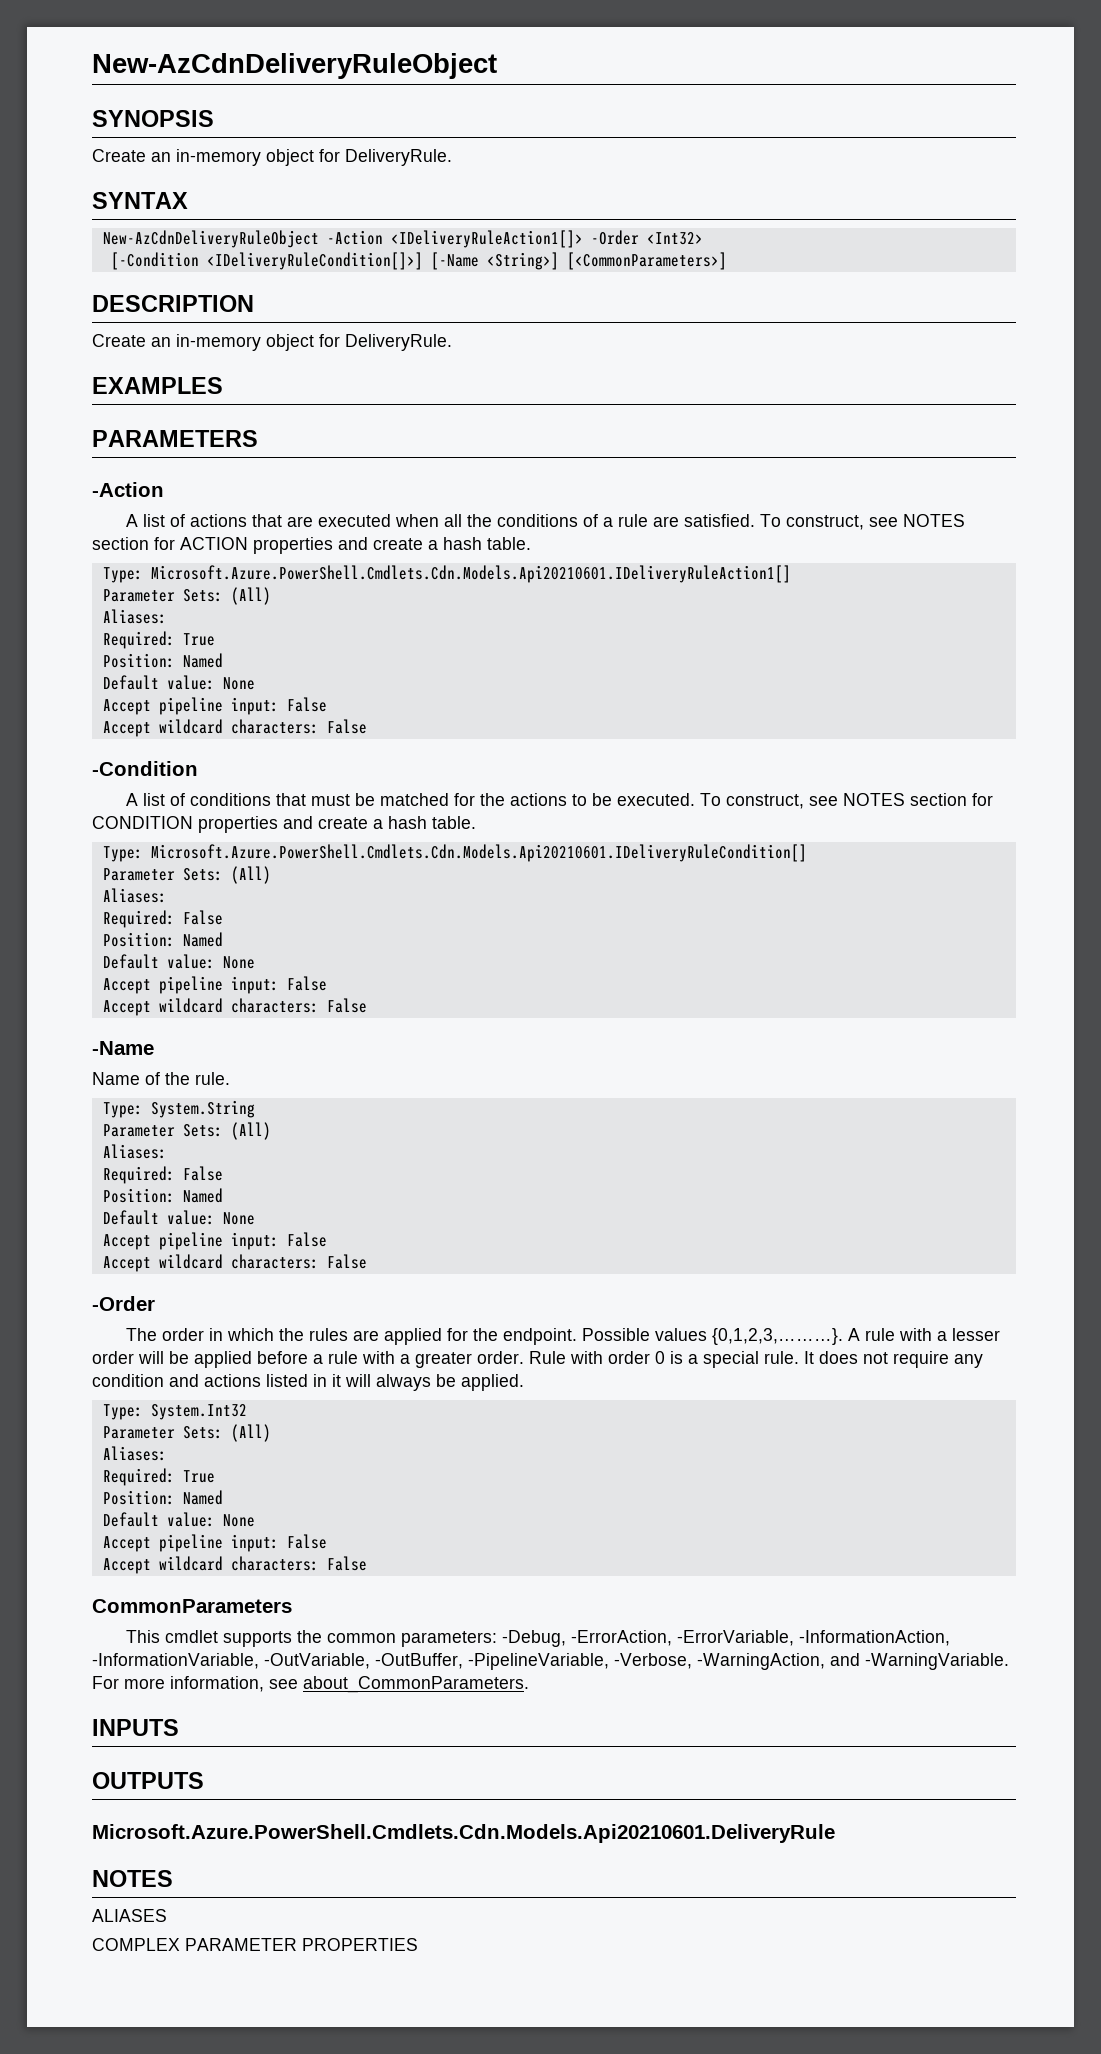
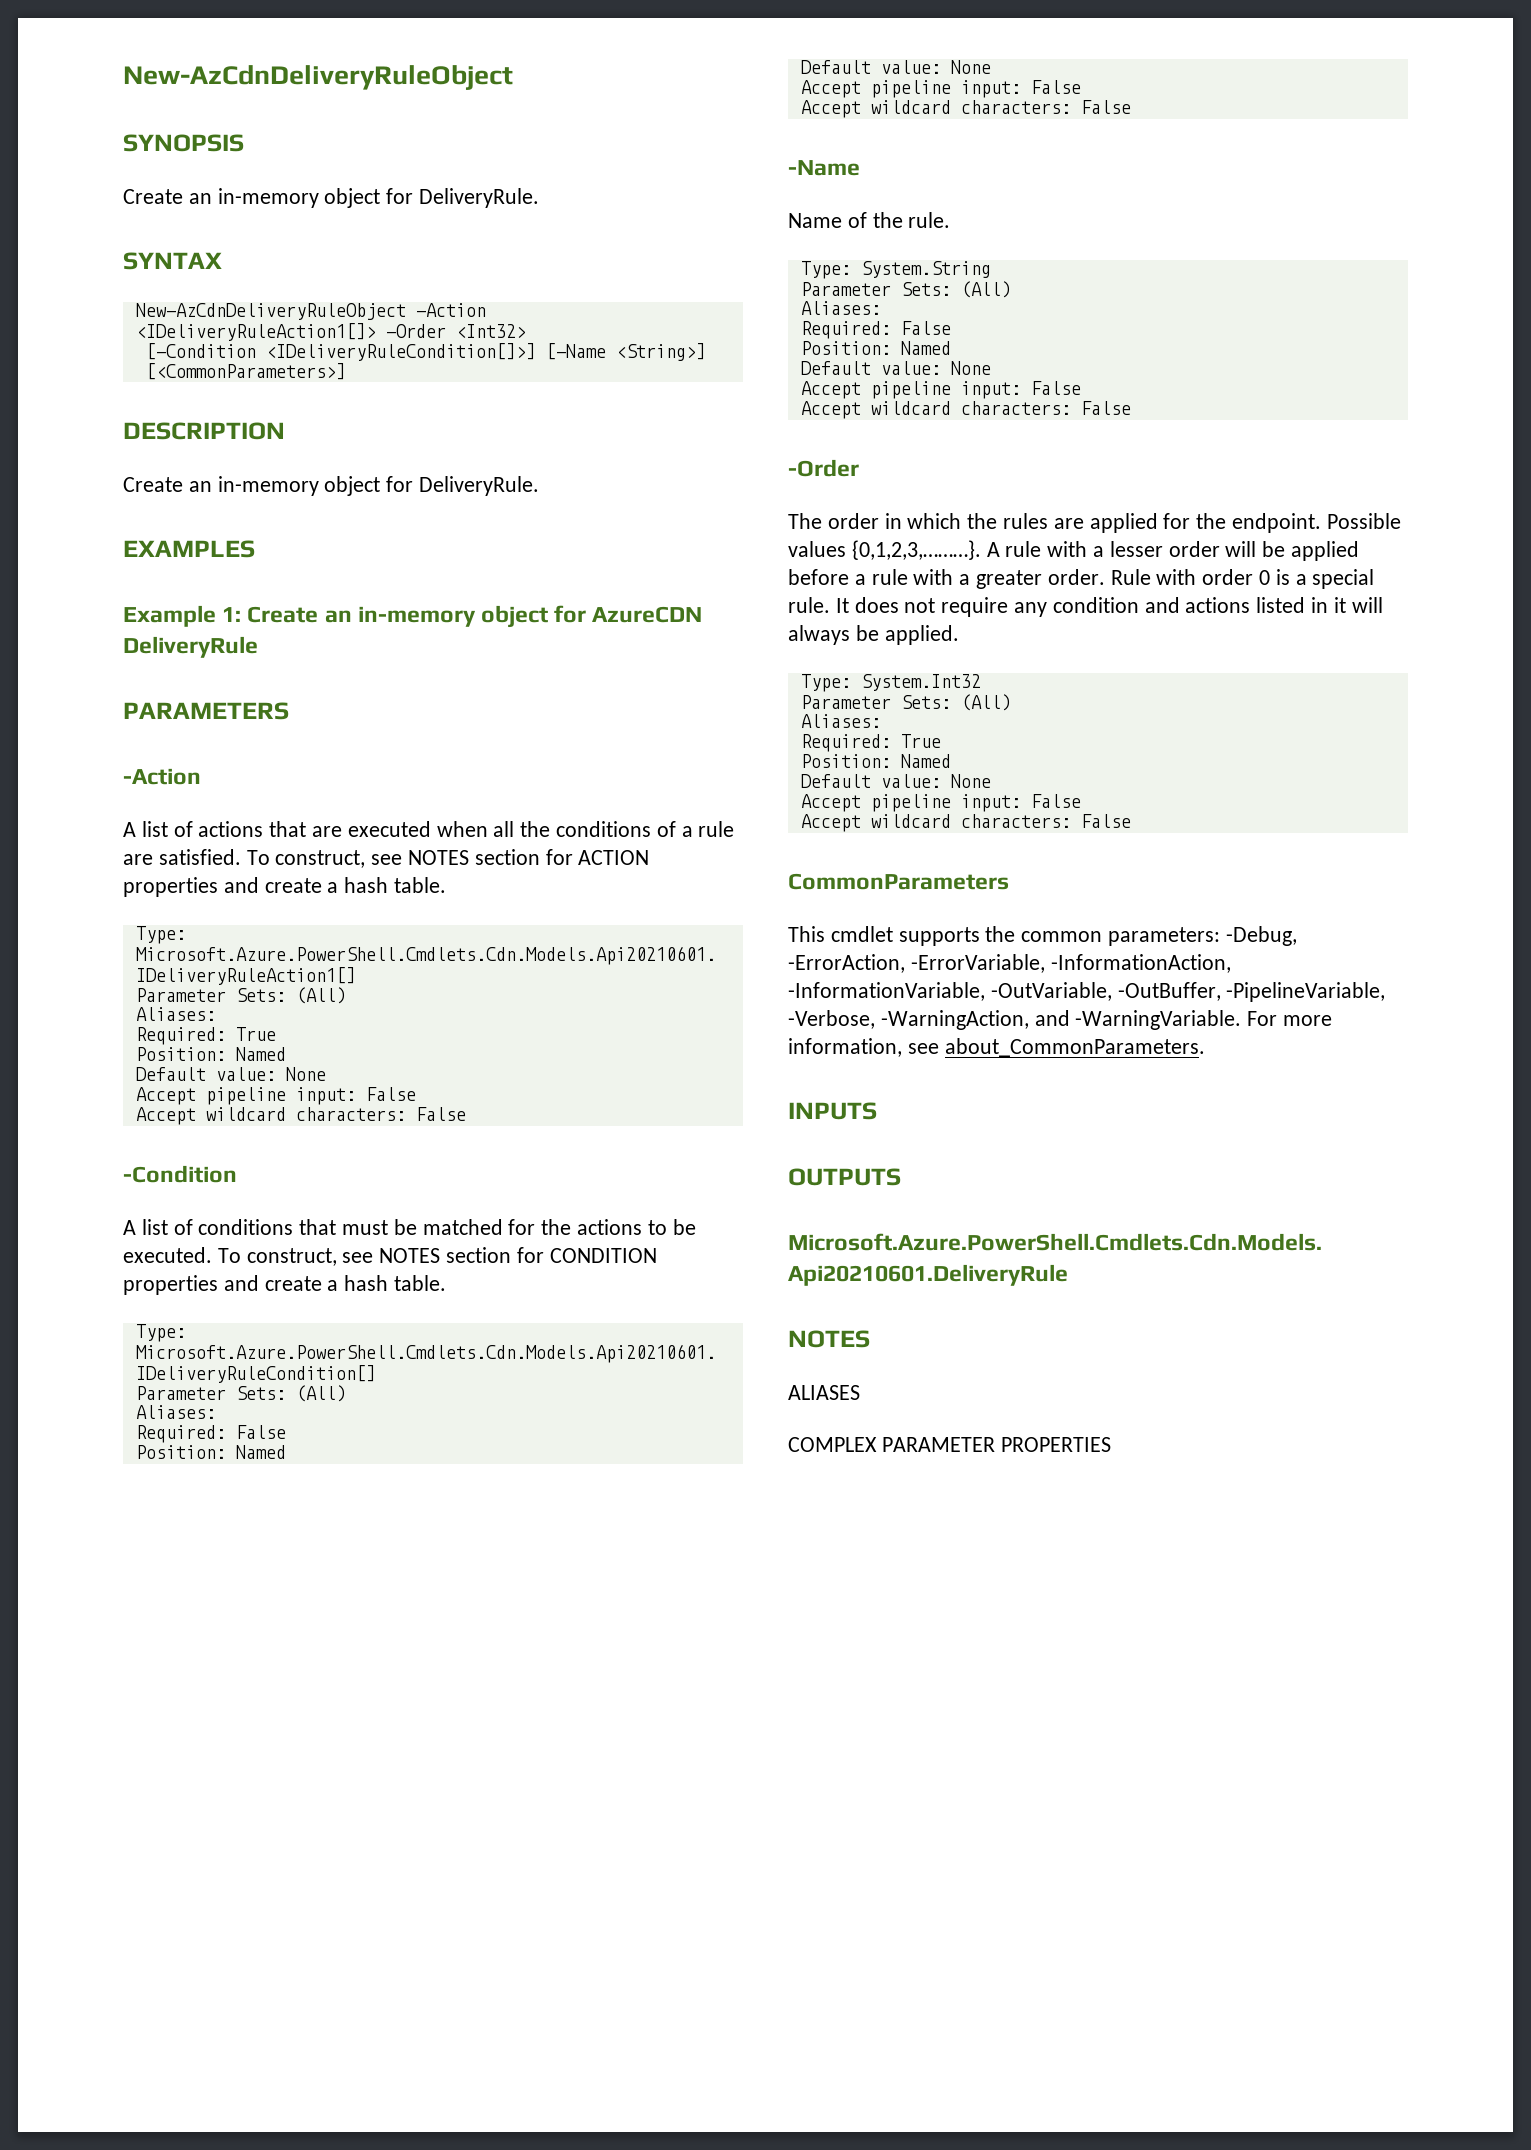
(223, 385) none -> [123,605,703,628] [123,636,258,658] // Example 1: Create an in-memory object for AzureCDN DeliveryRule

